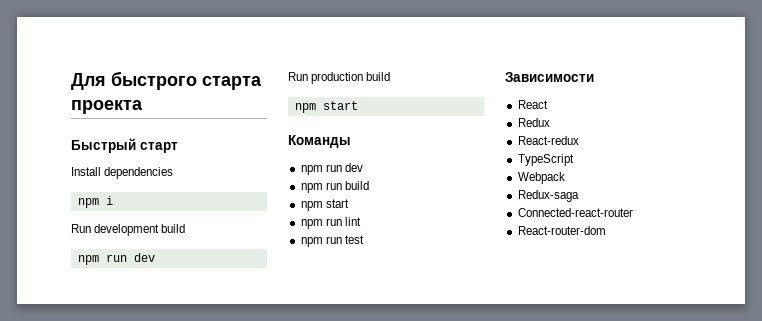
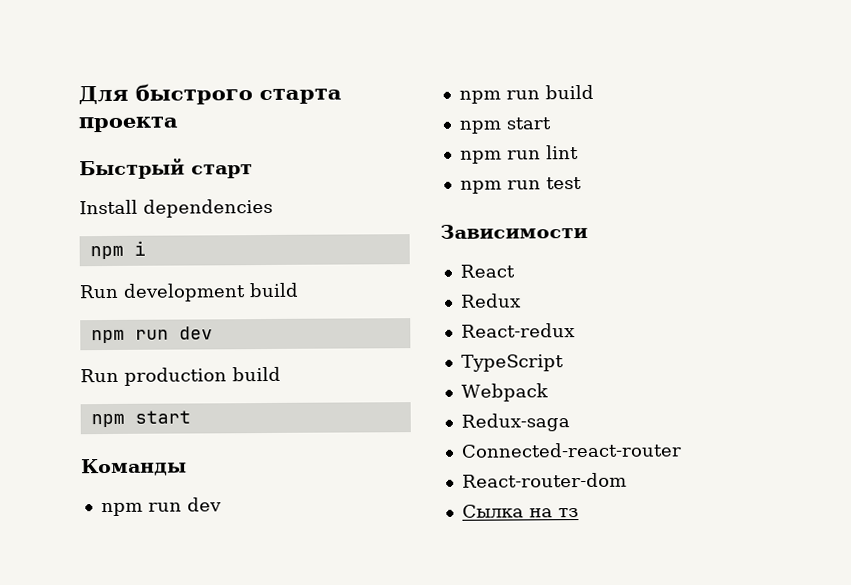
(606, 230) none -> [461,504,579,518] // Сылка на тз

